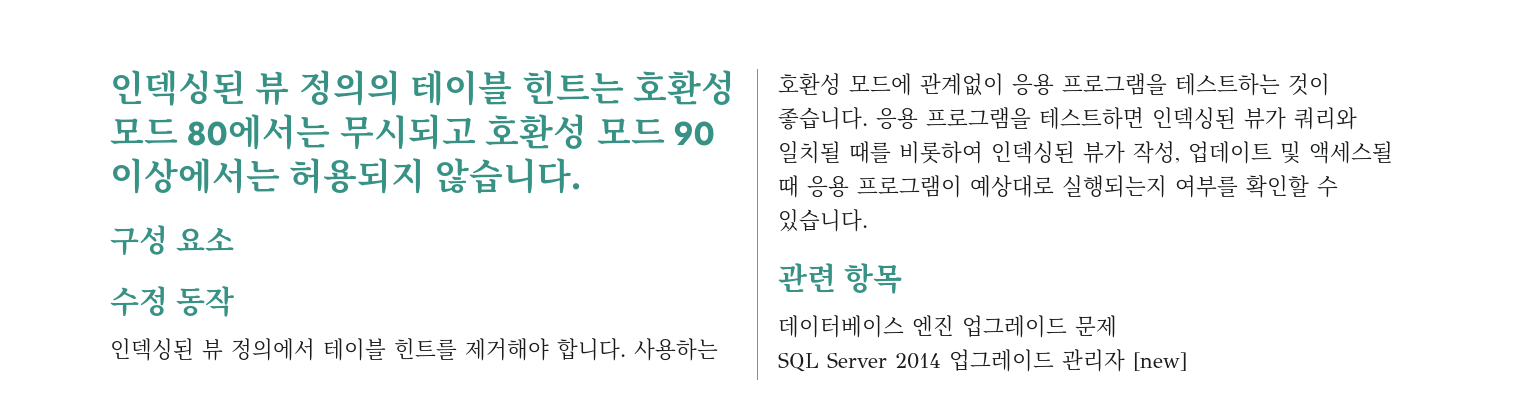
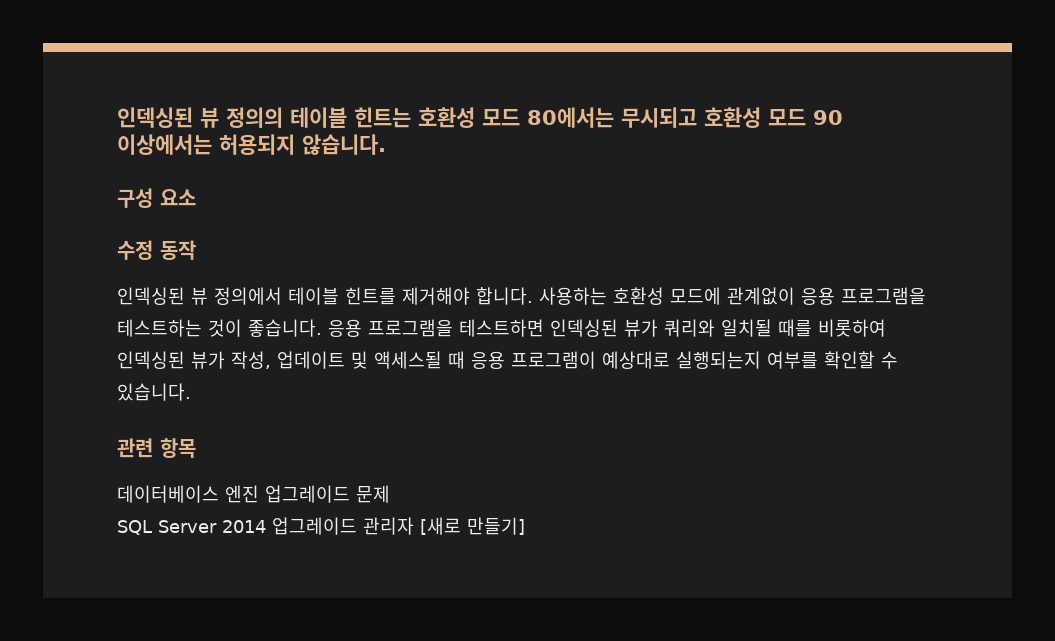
[1133,352,1187,371] [new] -> [420,517,525,535] [새로 만들기]

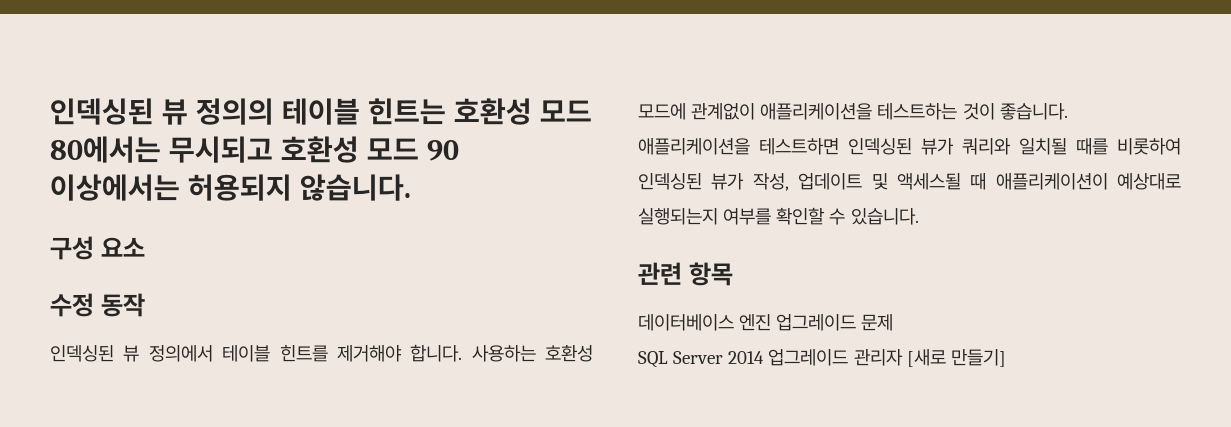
[801,287,926,305] 응용 프로그램을 -> [760,103,873,120] 애플리케이션을
[328,319,453,337] 응용 프로그램을 -> [638,138,750,155] 애플리케이션을
[471,351,596,369] 응용 프로그램이 -> [995,173,1108,190] 애플리케이션이

